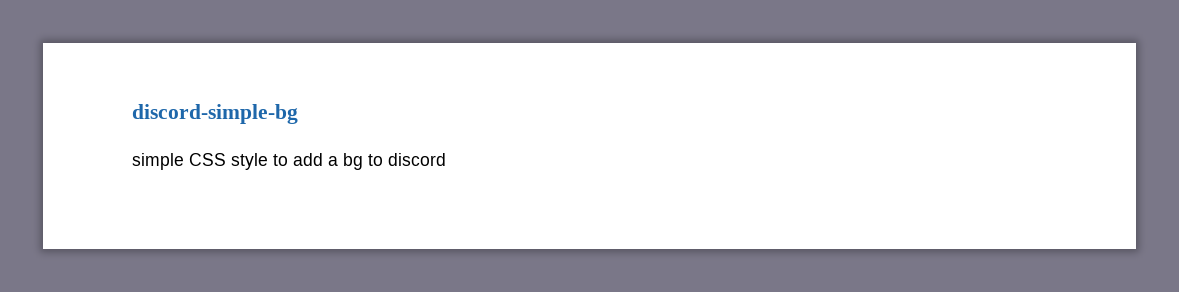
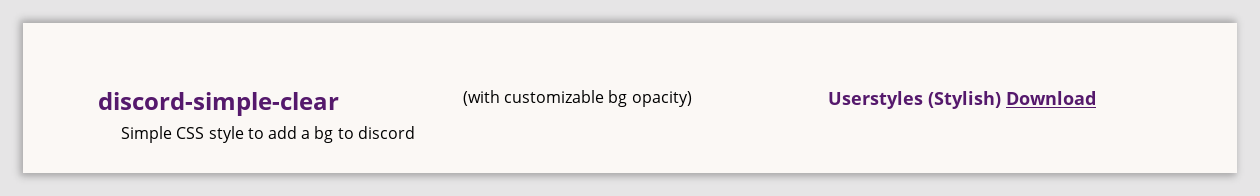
[132,104,298,124] [132,153,184,170] discord-simple-bg // simple -> [98,92,339,116] [121,126,173,143] discord-simple-clear // Simple
(446, 159) none -> [463,90,692,107] [828,91,1096,109] (with customizable bg opacity) // Userstyles (Stylish) Download

